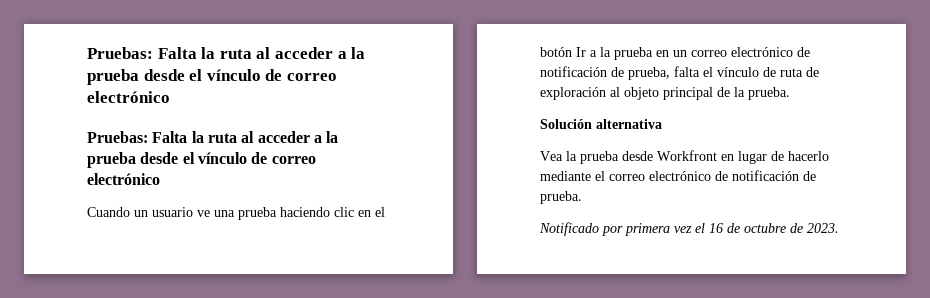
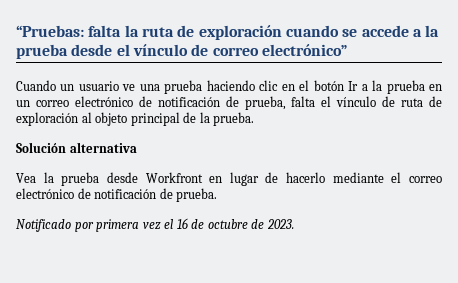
[87,47,366,59] [87,69,337,85] [87,91,170,103] [87,131,339,143] [87,152,316,168] [87,173,160,185] Pruebas: Falta la ruta al acceder a la prueba desde el vínculo de correo electrónico // Pruebas: Falta la ruta al acceder a la prueba desde el vínculo de correo electrónico -> [16,25,440,40] [16,44,347,59] “Pruebas: falta la ruta de exploración cuando se accede a la prueba desde el vínculo de correo electrónico”

